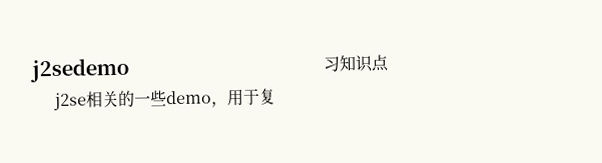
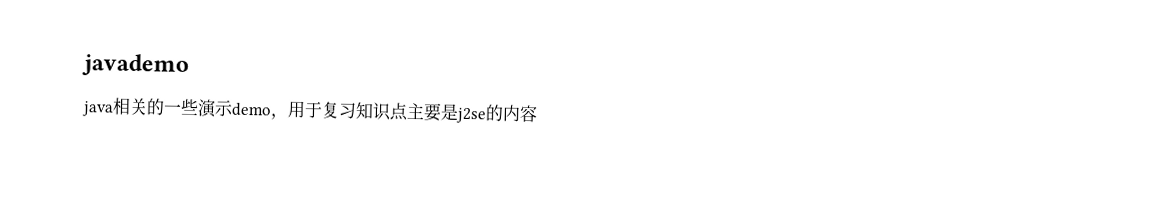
[30,57,129,83] [52,92,87,111] j2sedemo // j2se -> [81,53,189,77] [82,101,114,117] javademo // java
(167, 98) none -> [197,99,234,118] 演示
(389, 63) none -> [406,102,538,124] 主要是j2se的内容

